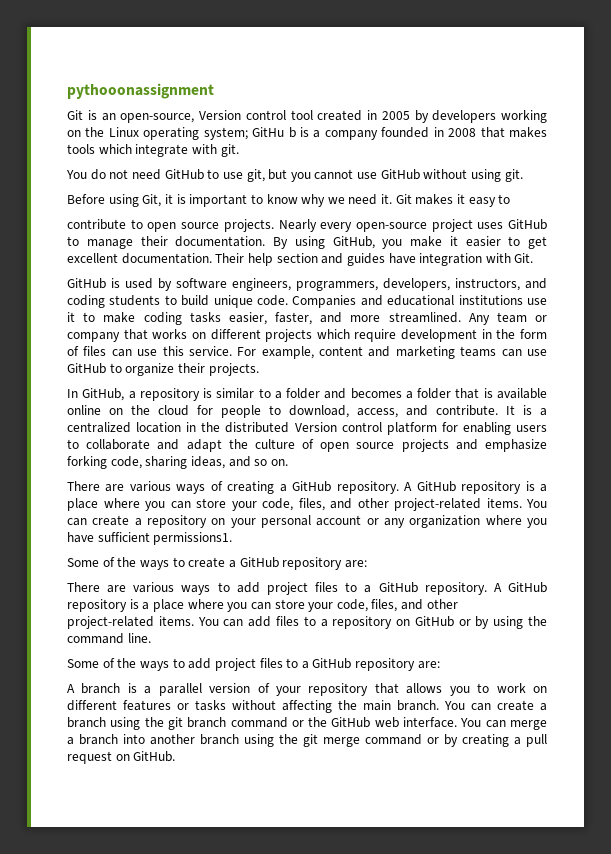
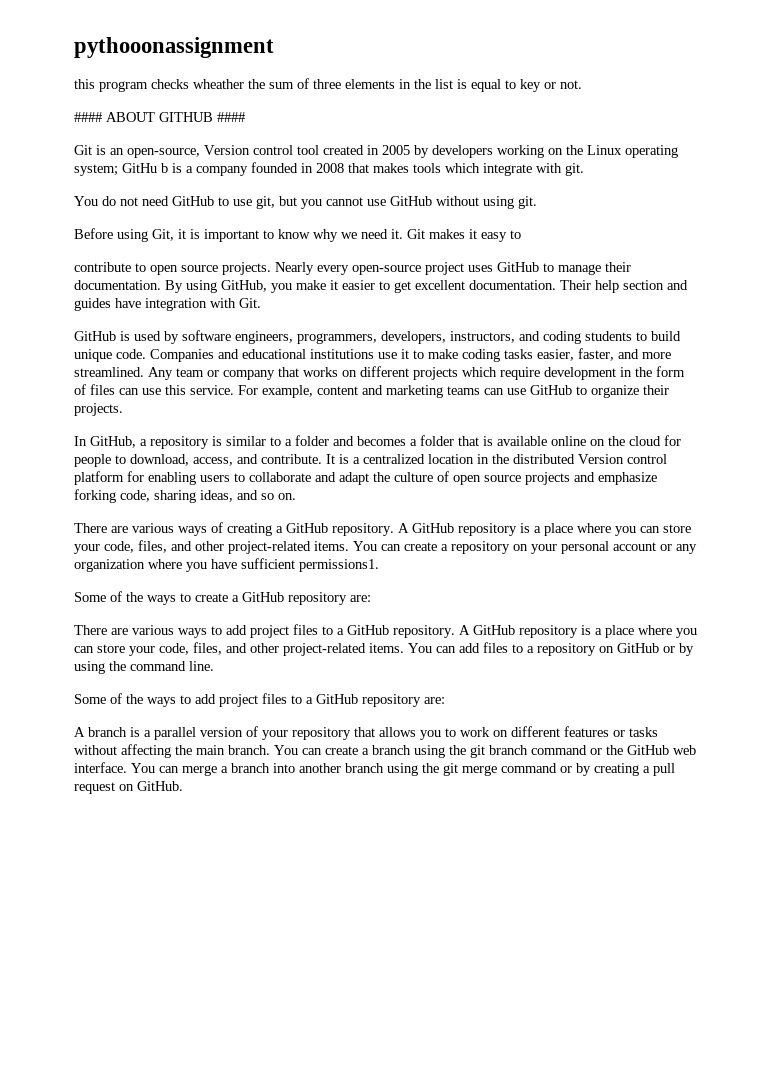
(214, 91) none -> [74,78,582,92] [74,112,245,122] // this program checks wheather the sum of three elements in the list is equal to key or not. // #### ABOUT GITHUB ####

